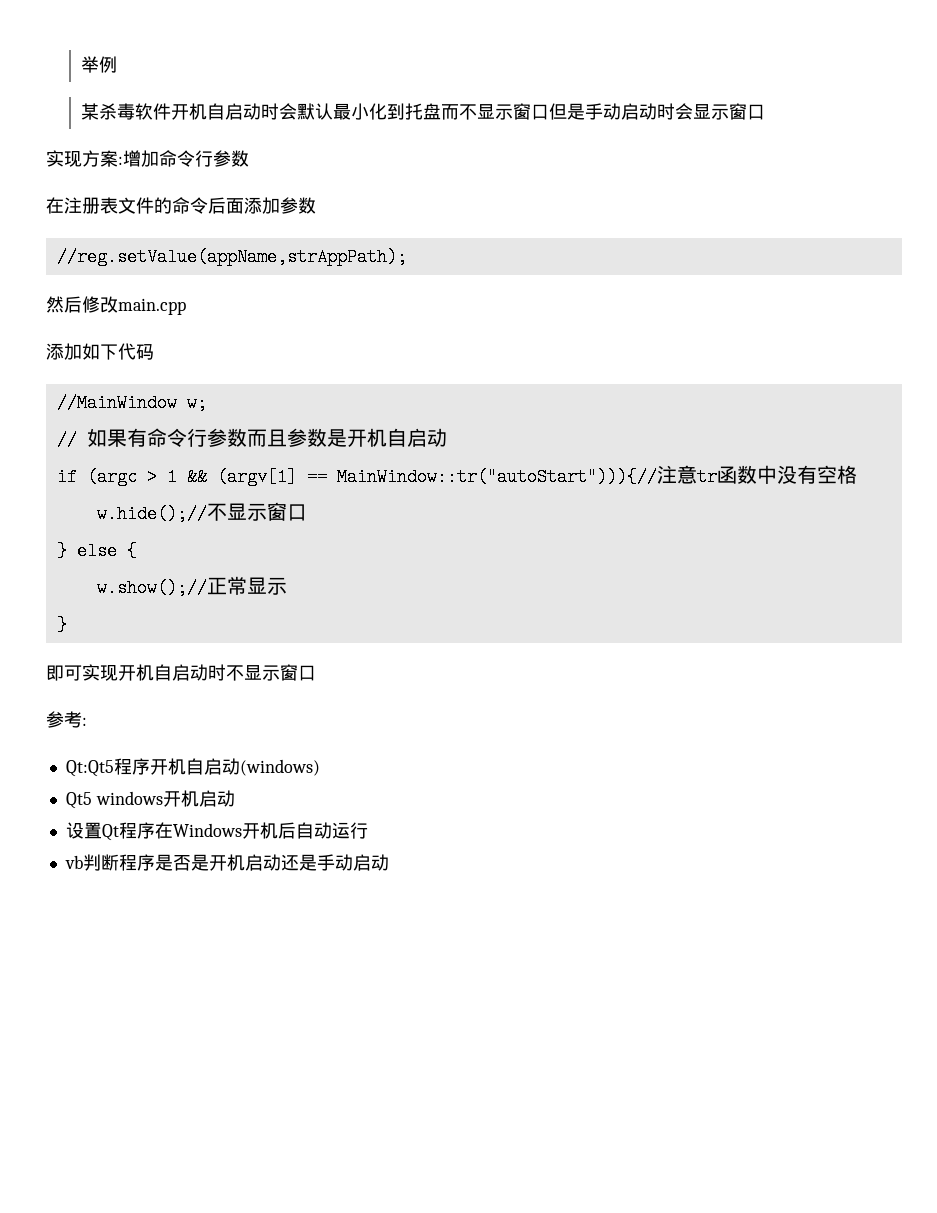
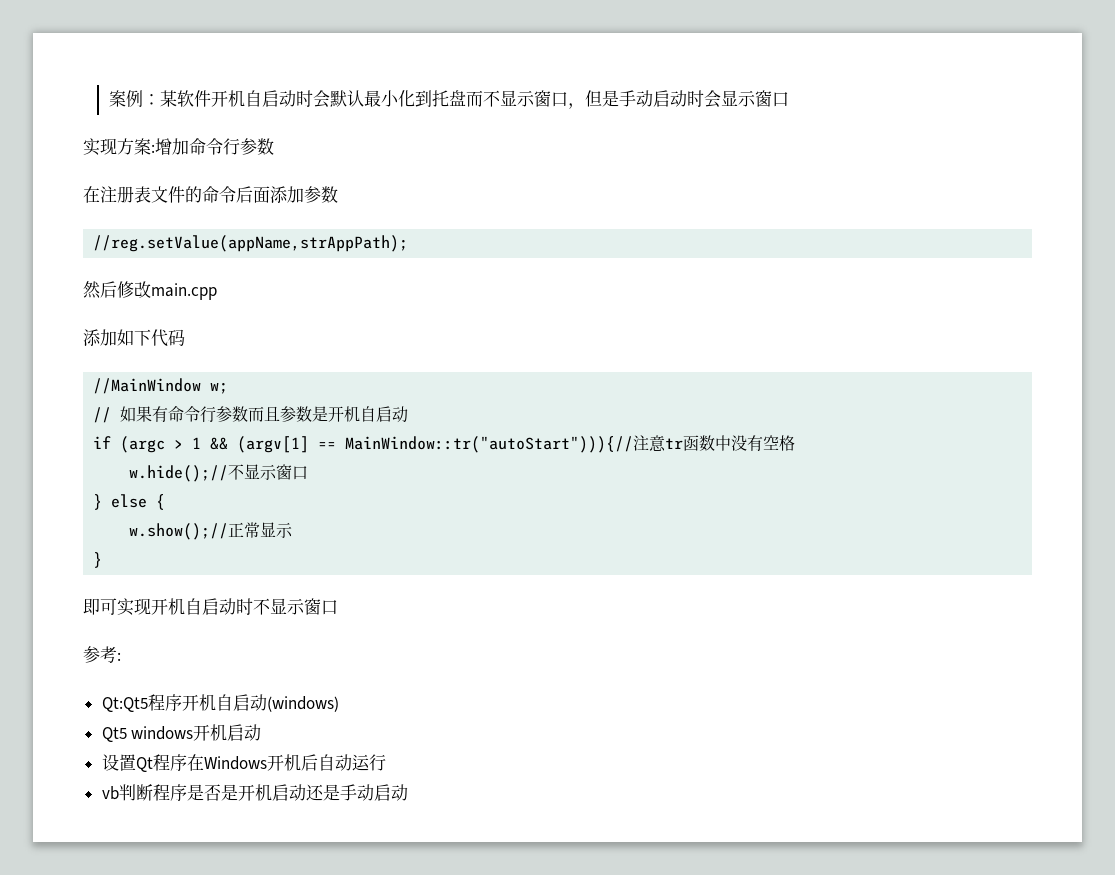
[81,56,100,73] 举 -> [108,90,126,107] 案
[81,103,136,120] // 某杀毒 -> [142,90,177,107] ：某
(550, 112) none -> [567,103,585,109] ，

